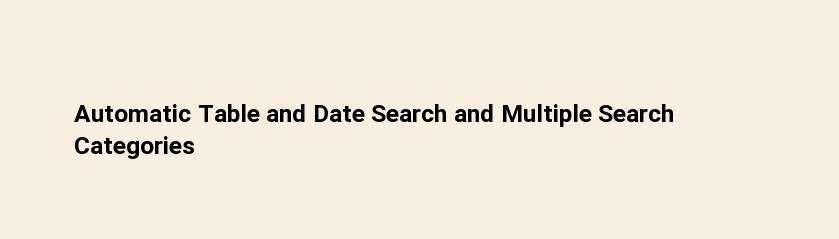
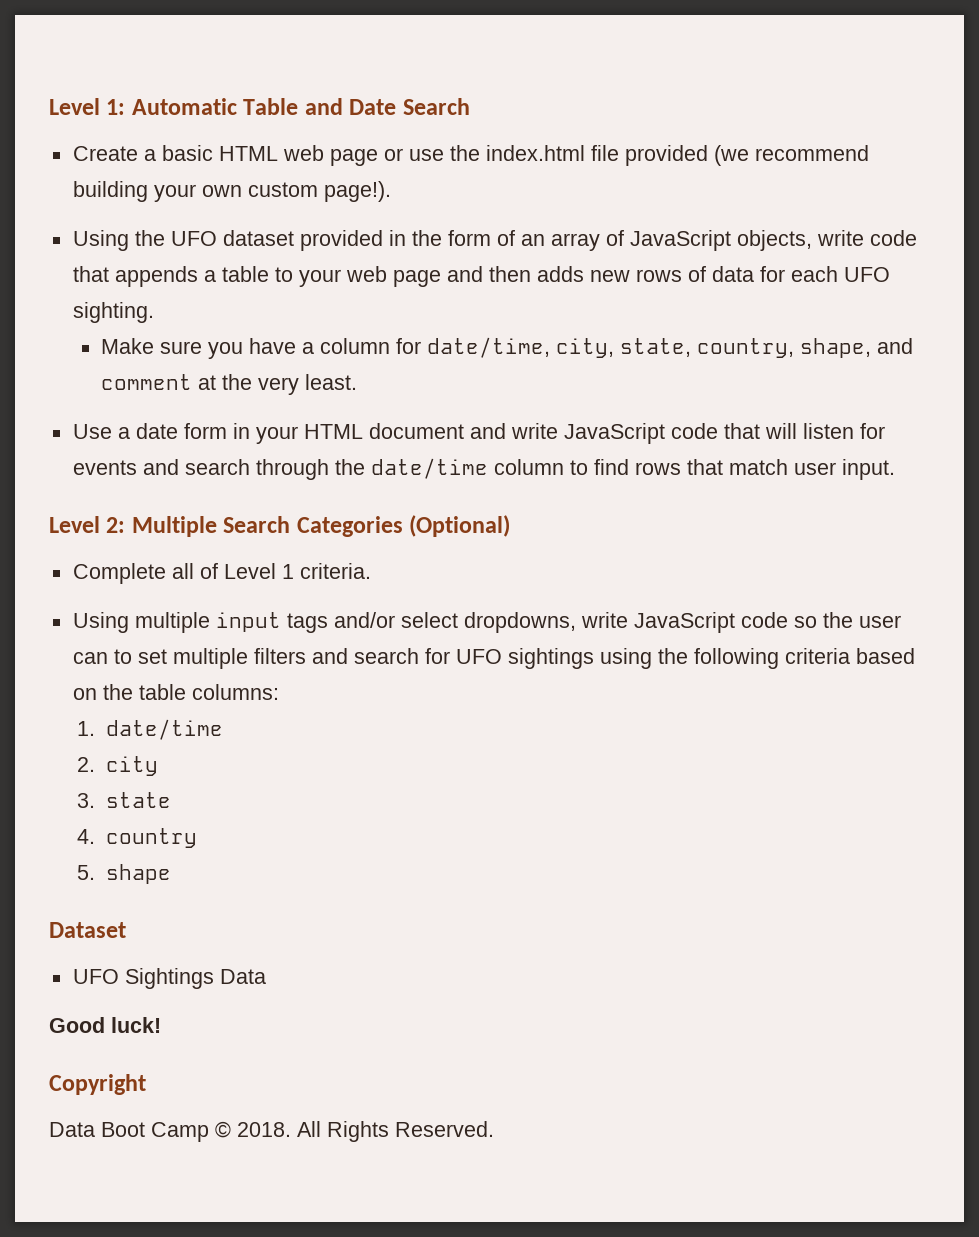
(74, 113) none -> [49,98,126,115] Level 1:
[454,104,675,127] [74,136,195,159] and Multiple Search Categories -> [72,145,869,166] [72,181,391,202] [72,230,917,251] [72,266,890,287] [72,302,154,323] [101,337,914,359] [101,374,358,395] [72,423,885,444] [72,458,895,480] [49,515,511,537] [72,563,371,584] [72,612,901,633] [72,648,915,669] [72,684,279,700] [77,719,224,740] [77,756,159,776] [77,792,172,808] [77,828,198,848] [77,864,172,884] [49,922,126,938] [72,968,266,989] [49,1017,161,1033] [49,1074,146,1095] [49,1121,494,1142] // Create a basic HTML web page or use the index.html file provided (we recommend building your own custom page!). // Using the UFO dataset provided in the form of an array of JavaScript objects, write code that appends a table to your web page and then adds new rows of data for each UFO sighting. // Make sure you have a column for date/time, city, state, country, shape, and comment at the very least. // Use a date form in your HTML document and write JavaScript code that will listen for events and search through the date/time column to find rows that match user input. // Level 2: Multiple Search Categories (Optional) // Complete all of Level 1 criteria. // Using multiple input tags and/or select dropdowns, write JavaScript code so the user can to set multiple filters and search for UFO sightings using the following criteria based on the table columns: // 1. date/time // 2. city // 3. state // 4. country // 5. shape // Dataset // UFO Sightings Data // Good luck! // Copyright // Data Boot Camp © 2018. All Rights Reserved.

